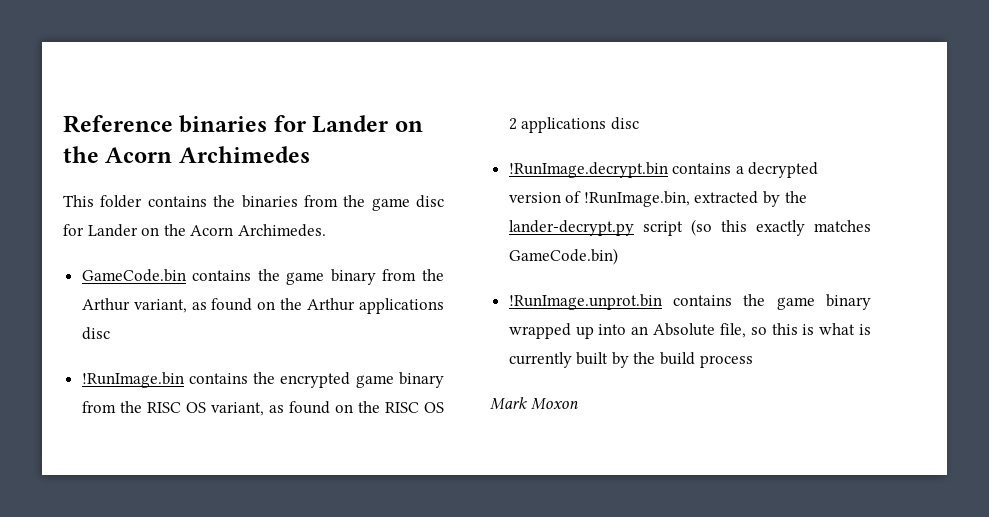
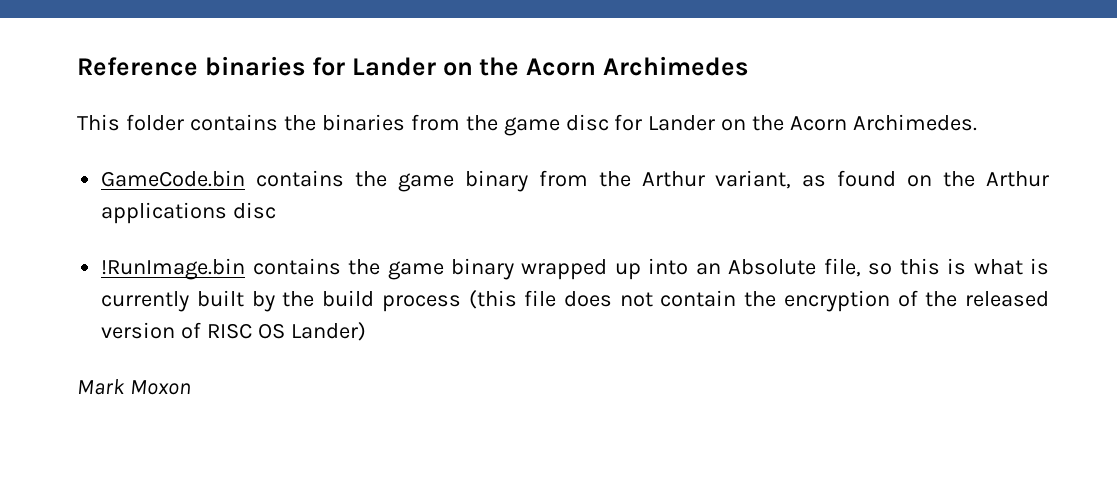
[280,372,444,388] [81,401,444,416] [508,117,639,133] [508,162,819,178] [508,191,807,207] [508,219,871,236] [508,248,618,265] [508,294,766,310] encrypted game binary from the RISC OS variant, as found on the RISC OS 2 applications disc // !RunImage.decrypt.bin contains a decrypted version of !RunImage.bin, extracted by the lander-decrypt.py script (so this exactly matches GameCode.bin) // !RunImage.unprot.bin contains the -> (381, 267) none
(753, 361) none -> [468,290,1049,312] [101,322,366,341] (this file does not contain the encryption of the released version of RISC OS Lander)

